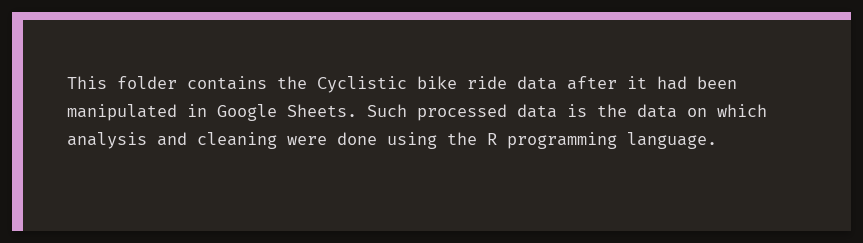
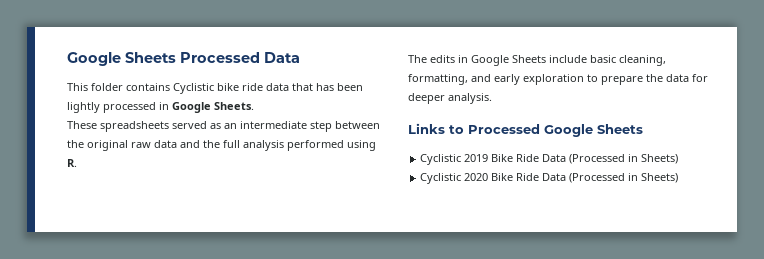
(67, 82) none -> [67,52,300,66] Google Sheets Processed Data //
[277,76,307,89] the -> (170, 87) none
[567,76,737,90] [67,104,767,121] [67,132,717,149] after it had been manipulated in Google Sheets. Such processed data is the data on which analysis and cleaning were done using the R programming language. -> [292,83,363,91] [67,102,254,113] [67,121,380,132] [67,140,376,151] [67,159,77,167] [408,55,666,66] [408,74,708,85] [408,93,492,104] [408,123,643,137] [420,154,679,165] [420,173,679,184] that has been lightly processed in Google Sheets. // These spreadsheets served as an intermediate step between the original raw data and the full analysis performed using R. // The edits in Google Sheets include basic cleaning, formatting, and early exploration to prepare the data for deeper analysis. // Links to Processed Google Sheets // Cyclistic 2019 Bike Ride Data (Processed in Sheets) // Cyclistic 2020 Bike Ride Data (Processed in Sheets)

